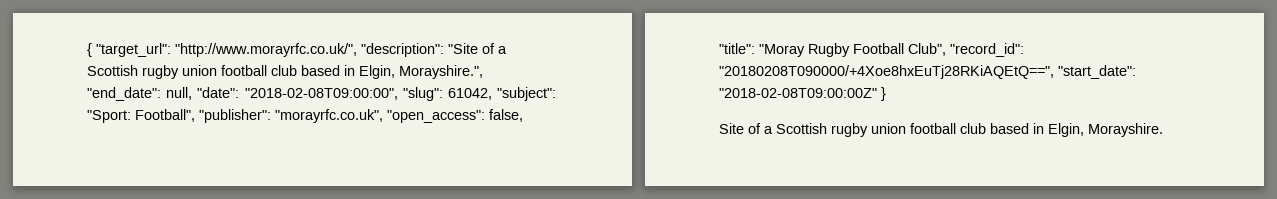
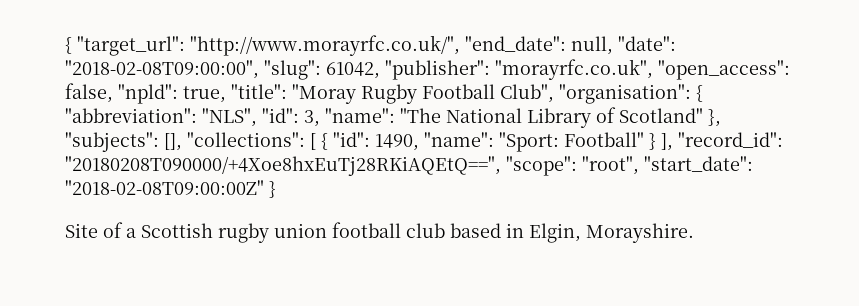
[361,43,507,57] [87,65,483,79] "description": "Site of a Scottish rugby union football club based in Elgin, Morayshire.", -> (460, 45) none
[497,87,556,101] [87,109,195,123] "subject": "Sport: Football", -> (380, 70) none
(523, 115) none -> [118,84,226,104] "npld": true,
[950,43,1024,57] [719,65,1054,79] "record_id": "20180208T090000/+4Xoe8hxEuTj28RKiAQEtQ==", -> [559,84,703,104] [65,107,721,128] [65,132,783,152] [65,156,639,176] "organisation": { "abbreviation": "NLS", "id": 3, "name": "The National Library of Scotland" }, "subjects": [], "collections": [ { "id": 1490, "name": "Sport: Football" } ], "record_id": "20180208T090000/+4Xoe8hxEuTj28RKiAQEtQ==", "scope": "root",

